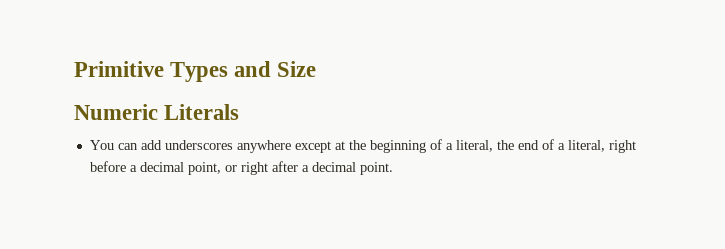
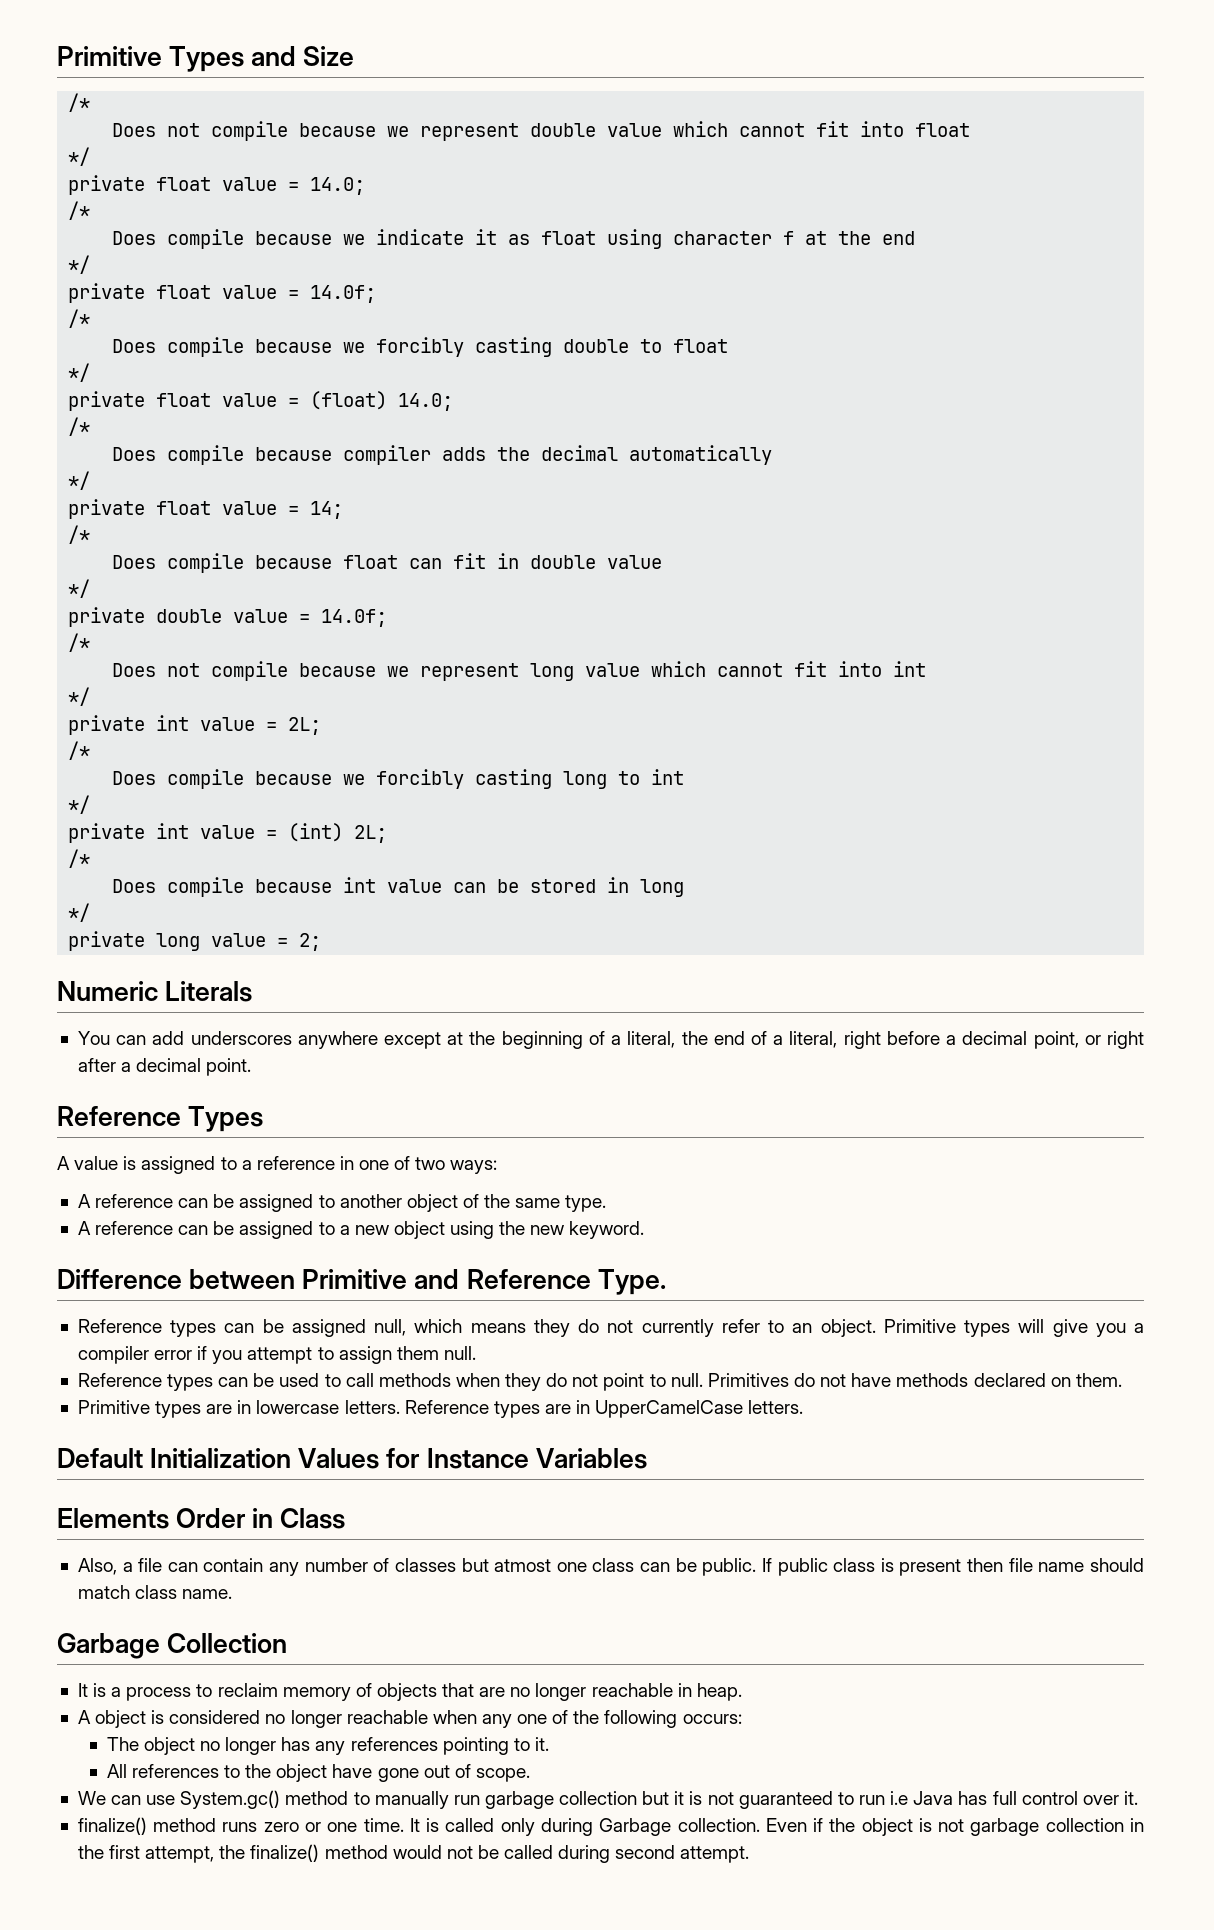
(317, 69) none -> [68,93,91,112] [112,121,971,141] [68,147,91,166] [68,175,366,195] [68,201,91,220] [112,229,916,249] [68,255,91,274] [68,283,377,303] [68,309,91,328] [112,337,729,357] [68,363,91,382] [68,391,454,411] [68,417,91,436] [112,445,773,465] [68,471,91,490] [68,499,344,519] [68,525,91,544] [112,553,663,573] [68,579,91,598] [68,607,388,627] [68,633,91,652] [112,661,927,681] [68,687,91,706] [68,715,322,735] [68,741,91,760] [112,769,685,789] [68,795,91,814] [68,823,388,843] [68,849,91,868] [112,877,685,897] [68,903,91,922] [68,931,322,951] // /* // Does not compile because we represent double value which cannot fit into float // */ // private float value = 14.0; // /* // Does compile because we indicate it as float using character f at the end // */ // private float value = 14.0f; // /* // Does compile because we forcibly casting double to float // */ // private float value = (float) 14.0; // /* // Does compile because compiler adds the decimal automatically // */ // private float value = 14; // /* // Does compile because float can fit in double value // */ // private double value = 14.0f; // /* // Does not compile because we represent long value which cannot fit into int // */ // private int value = 2L; // /* // Does compile because we forcibly casting long to int // */ // private int value = (int) 2L; // /* // Does compile because int value can be stored in long // */ // private long value = 2;
(393, 168) none -> [57,1106,264,1132] [57,1156,498,1174] [77,1194,607,1212] [77,1221,645,1239] [57,1269,666,1295] [77,1319,1144,1337] [77,1346,476,1364] [77,1373,1122,1391] [77,1400,804,1418] [57,1448,647,1469] [57,1508,346,1529] [77,1558,1144,1576] [77,1585,233,1599] [57,1633,288,1659] [77,1683,742,1701] [77,1710,742,1728] [106,1737,549,1755] [106,1764,530,1782] [77,1790,1138,1809] [77,1817,1144,1836] [77,1844,750,1863] // Reference Types // A value is assigned to a reference in one of two ways: // A reference can be assigned to another object of the same type. // A reference can be assigned to a new object using the new keyword. // Difference between Primitive and Reference Type. // Reference types can be assigned null, which means they do not currently refer to an object. Primitive types will give you a compiler error if you attempt to assign them null. // Reference types can be used to call methods when they do not point to null. Primitives do not have methods declared on them. // Primitive types are in lowercase letters. Reference types are in UpperCamelCase letters. // Default Initialization Values for Instance Variables // Elements Order in Class // Also, a file can contain any number of classes but atmost one class can be public. If public class is present then file name should match class name. // Garbage Collection // It is a process to reclaim memory of objects that are no longer reachable in heap. // A object is considered no longer reachable when any one of the following occurs: // The object no longer has any references pointing to it. // All references to the object have gone out of scope. // We can use System.gc() method to manually run garbage collection but it is not guaranteed to run i.e Java has full control over it. // finalize() method runs zero or one time. It is called only during Garbage collection. Even if the object is not garbage collection in the first attempt, the finalize() method would not be called during second attempt.

